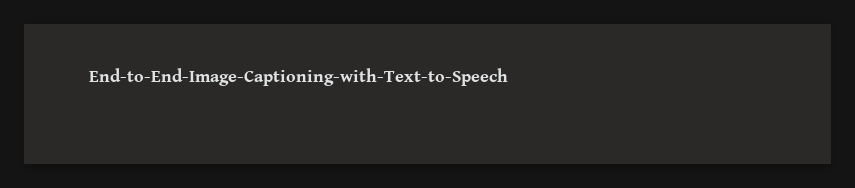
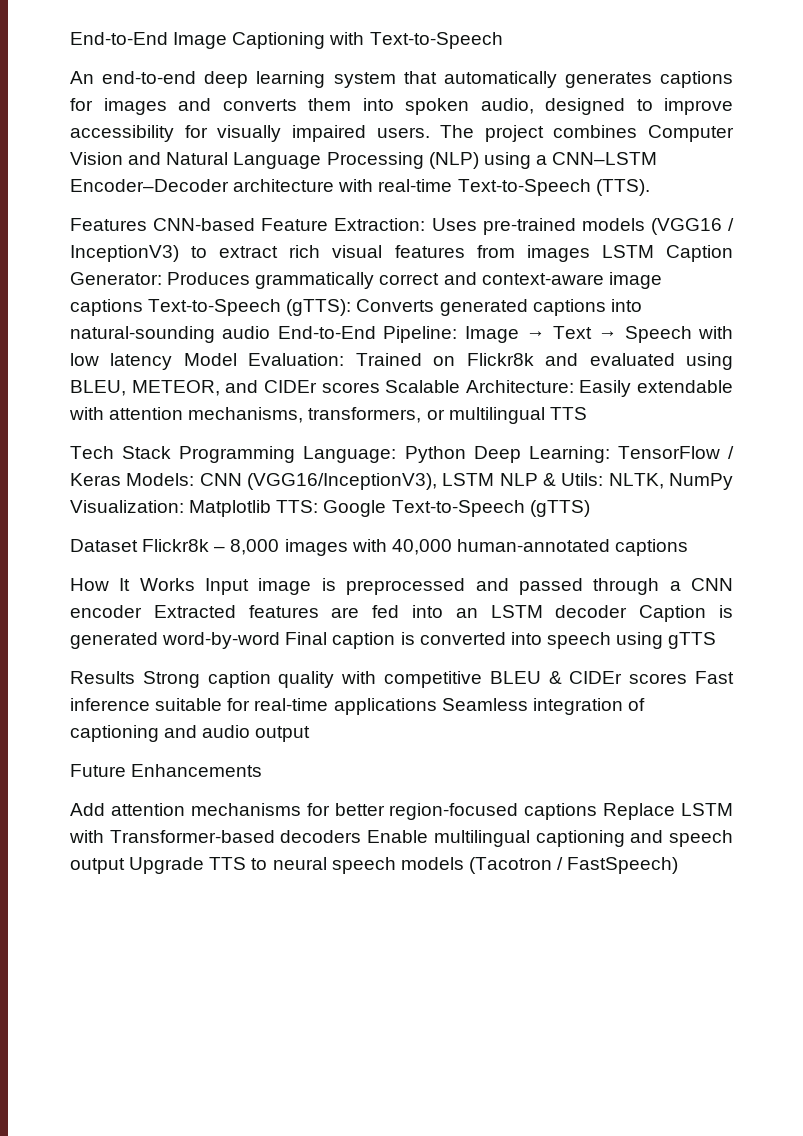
[89,68,508,86] End-to-End-Image-Captioning-with-Text-to-Speech -> [70,32,503,49] [70,71,733,88] [70,98,733,115] [70,125,734,142] [70,152,658,169] [70,179,650,196] [70,218,734,235] [70,245,733,262] [70,272,662,289] [70,299,642,316] [70,326,734,343] [70,353,734,370] [70,380,733,397] [69,407,587,424] [70,446,734,463] [70,473,733,490] [70,500,590,517] [70,539,689,556] [70,578,734,595] [70,605,733,622] [70,632,717,649] [70,671,734,688] [70,698,645,715] [70,725,311,742] [70,764,263,777] [70,803,733,820] [69,830,733,847] [70,857,679,874] End-to-End Image Captioning with Text-to-Speech // An end-to-end deep learning system that automatically generates captions for images and converts them into spoken audio, designed to improve accessibility for visually impaired users. The project combines Computer Vision and Natural Language Processing (NLP) using a CNN–LSTM Encoder–Decoder architecture with real-time Text-to-Speech (TTS). // Features CNN-based Feature Extraction: Uses pre-trained models (VGG16 / InceptionV3) to extract rich visual features from images LSTM Caption Generator: Produces grammatically correct and context-aware image captions Text-to-Speech (gTTS): Converts generated captions into natural-sounding audio End-to-End Pipeline: Image → Text → Speech with low latency Model Evaluation: Trained on Flickr8k and evaluated using BLEU, METEOR, and CIDEr scores Scalable Architecture: Easily extendable with attention mechanisms, transformers, or multilingual TTS // Tech Stack Programming Language: Python Deep Learning: TensorFlow / Keras Models: CNN (VGG16/InceptionV3), LSTM NLP & Utils: NLTK, NumPy Visualization: Matplotlib TTS: Google Text-to-Speech (gTTS) // Dataset Flickr8k – 8,000 images with 40,000 human-annotated captions // How It Works Input image is preprocessed and passed through a CNN encoder Extracted features are fed into an LSTM decoder Caption is generated word-by-word Final caption is converted into speech using gTTS // Results Strong caption quality with competitive BLEU & CIDEr scores Fast inference suitable for real-time applications Seamless integration of captioning and audio output // Future Enhancements // Add attention mechanisms for better region-focused captions Replace LSTM with Transformer-based decoders Enable multilingual captioning and speech output Upgrade TTS to neural speech models (Tacotron / FastSpeech)

